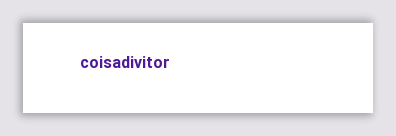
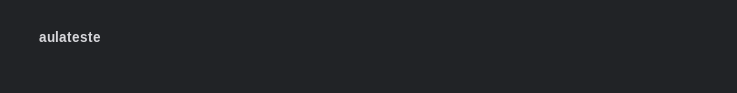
[80,56,170,68] coisadivitor -> [39,31,101,42] aulateste

